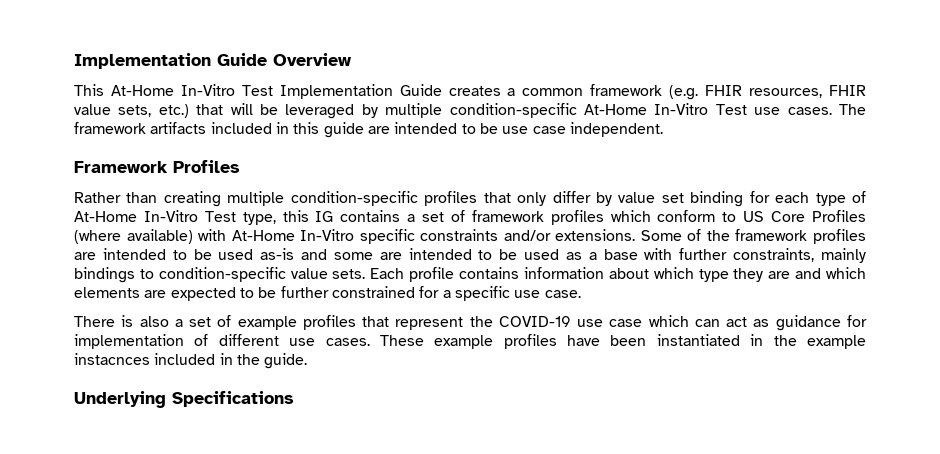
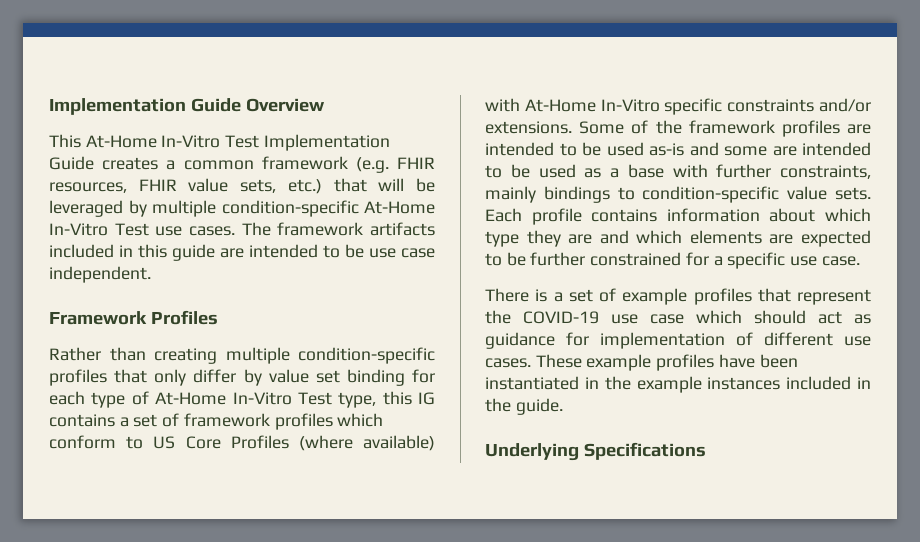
[139,316,169,327] also -> (548, 295) none
[694,319,720,327] can -> [754,310,806,324] should
[74,353,150,365] instacnces -> [707,377,781,390] instances

